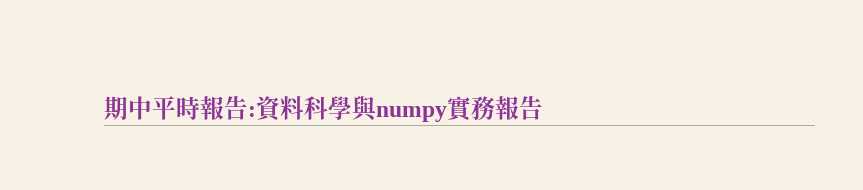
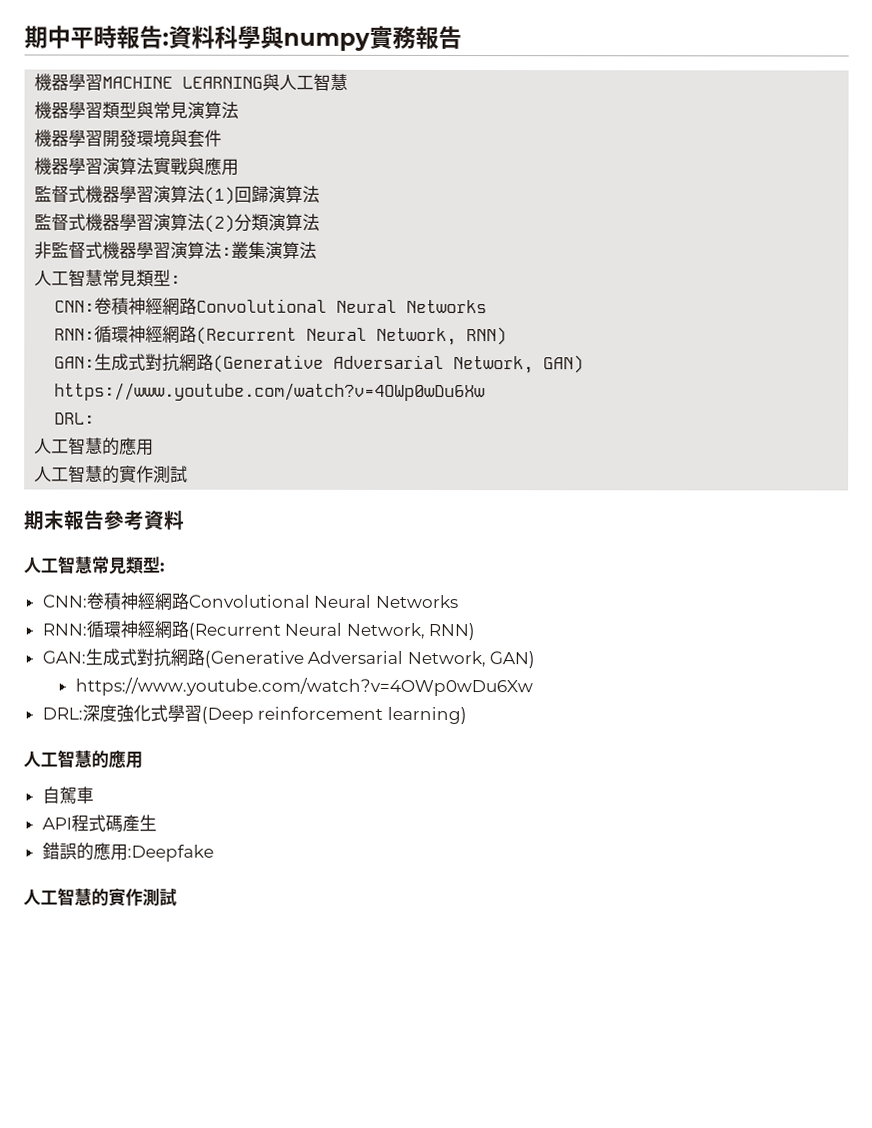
(543, 108) none -> [34,73,349,91] [34,101,240,119] [34,129,223,148] [34,157,240,176] [34,185,321,205] [34,213,321,233] [34,241,318,259] [34,269,182,287] [54,297,488,316] [54,325,508,346] [54,353,585,374] [54,382,486,402] [54,412,96,425] [34,437,155,456] [34,465,189,484] [24,510,185,531] [23,555,165,575] [41,592,458,611] [41,620,476,641] [41,648,536,669] [74,677,533,697] [41,704,467,725] [23,749,143,769] [41,786,94,804] [41,814,157,833] [41,842,214,862] [23,887,177,907] // 機器學習MACHINE LEARNING與人工智慧 // 機器學習類型與常見演算法 // 機器學習開發環境與套件 // 機器學習演算法實戰與應用 // 監督式機器學習演算法(1)回歸演算法 // 監督式機器學習演算法(2)分類演算法 // 非監督式機器學習演算法:叢集演算法 // 人工智慧常見類型: // CNN:卷積神經網路Convolutional Neural Networks // RNN:循環神經網路(Recurrent Neural Network, RNN) // GAN:生成式對抗網路(Generative Adversarial Network, GAN) https://www.youtube.com/watch?v=4OWp0wDu6Xw // DRL: // 人工智慧的應用 // 人工智慧的實作測試 // 期末報告參考資料 // 人工智慧常見類型: // CNN:卷積神經網路Convolutional Neural Networks // RNN:循環神經網路(Recurrent Neural Network, RNN) // GAN:生成式對抗網路(Generative Adversarial Network, GAN) // https://www.youtube.com/watch?v=4OWp0wDu6Xw // DRL:深度強化式學習(Deep reinforcement learning) // 人工智慧的應用 // 自駕車 // API程式碼產生 // 錯誤的應用:Deepfake // 人工智慧的實作測試

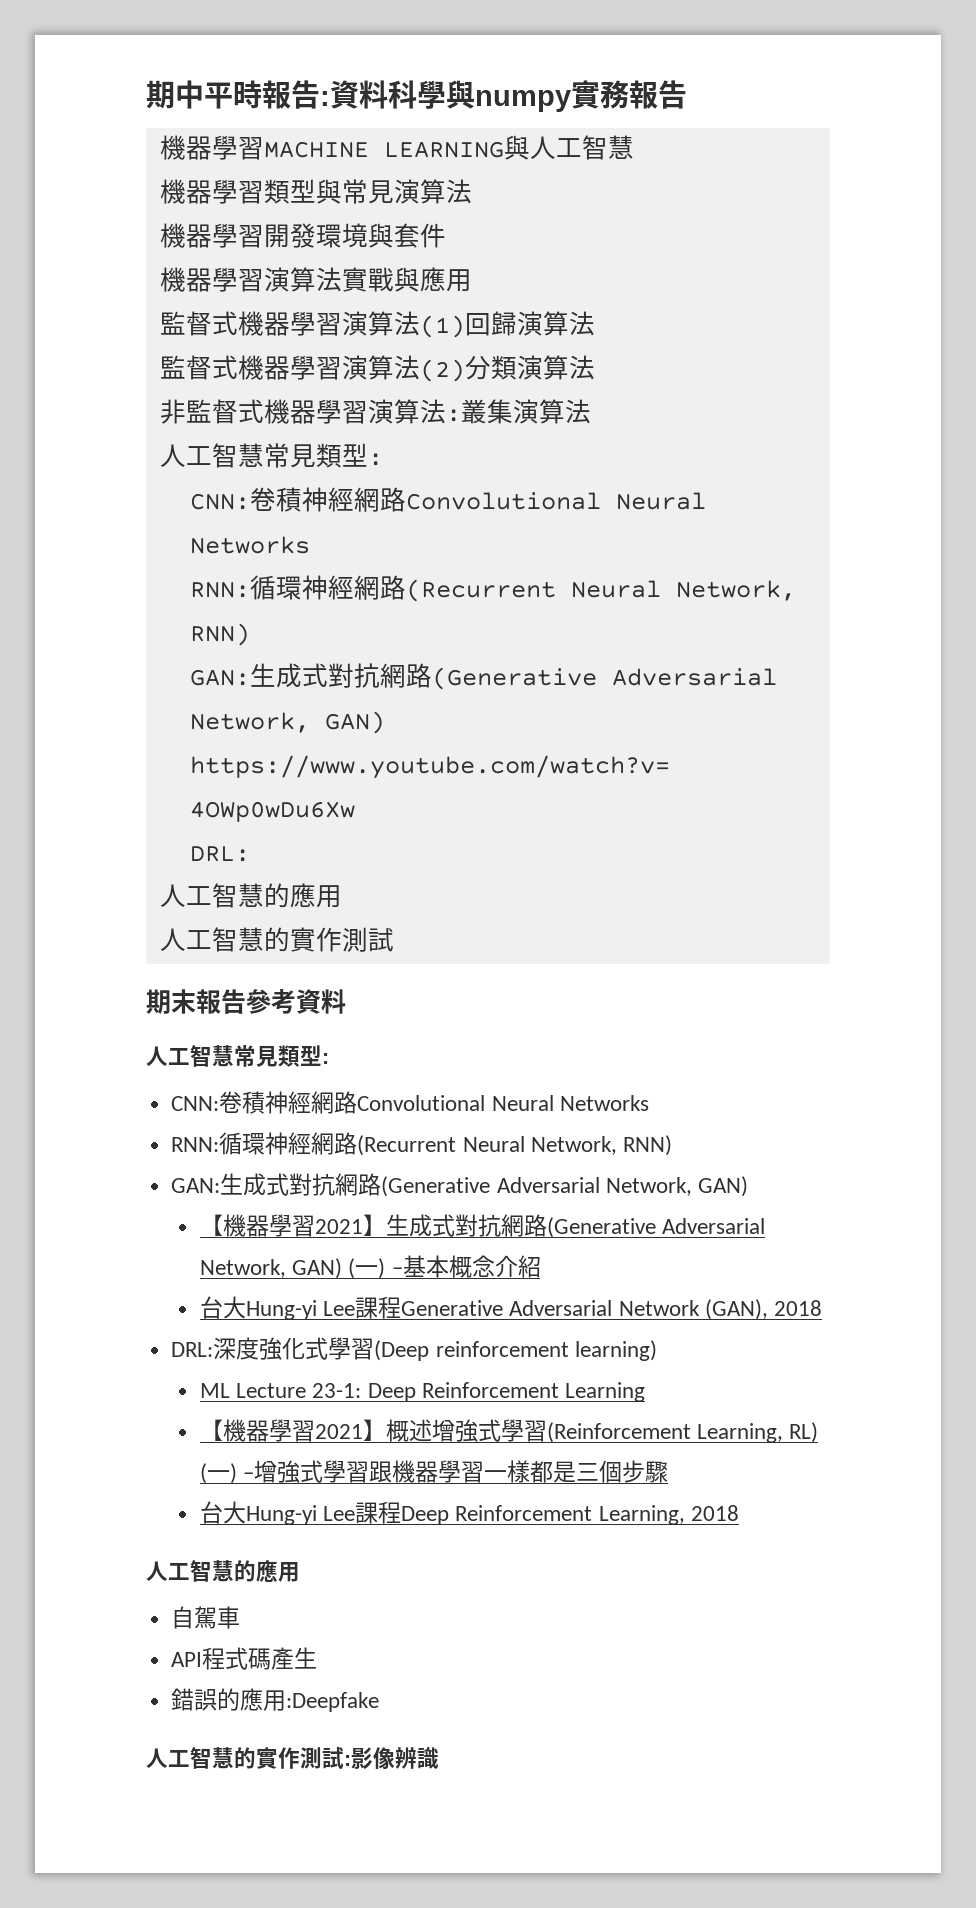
[74,677,533,697] https://www.youtube.com/watch?v=4OWp0wDu6Xw -> [199,1214,766,1238] [199,1255,541,1279] [199,1296,822,1320] 【機器學習2021】生成式對抗網路(Generative Adversarial Network, GAN) (一) –基本概念介紹 // 台大Hung-yi Lee課程Generative Adversarial Network (GAN), 2018
(467, 715) none -> [199,1382,645,1402] [199,1419,819,1443] [199,1460,669,1484] [199,1501,739,1525] // ML Lecture 23-1: Deep Reinforcement Learning // 【機器學習2021】概述增強式學習(Reinforcement Learning, RL) (一) –增強式學習跟機器學習一樣都是三個步驟 // 台大Hung-yi Lee課程Deep Reinforcement Learning, 2018
(177, 897) none -> [344,1747,439,1769] :影像辨識

